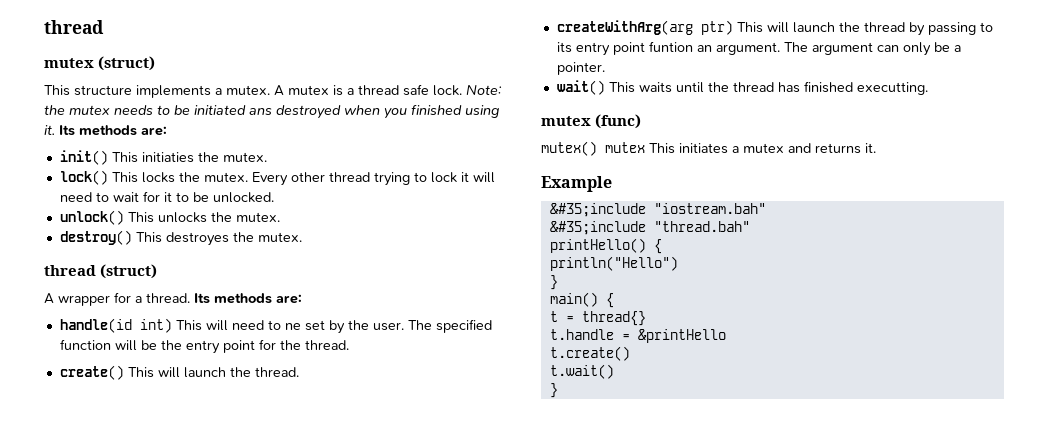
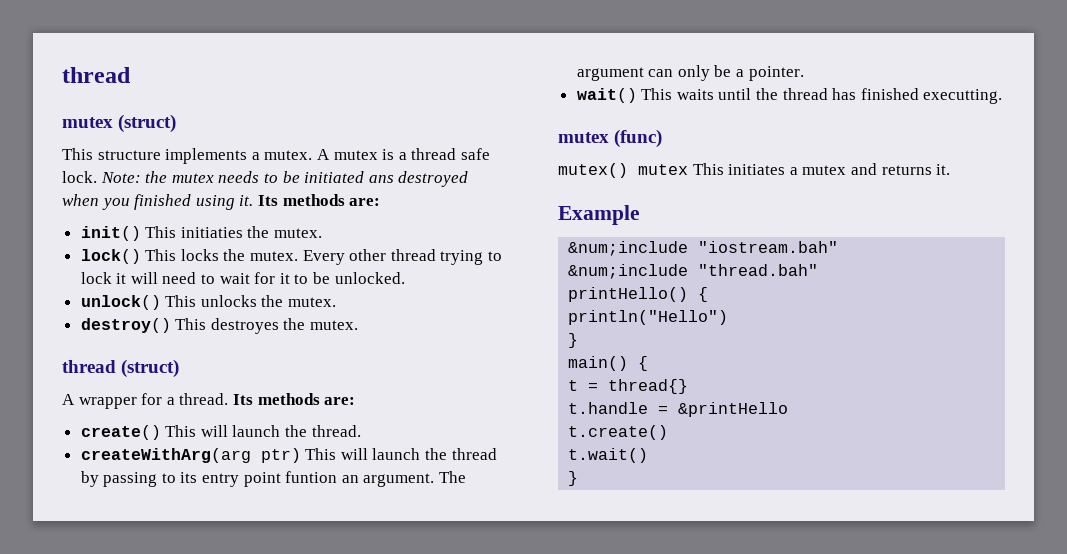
[59,318,492,334] [59,339,349,354] // handle(id int) This will need to ne set by the user. The specified function will be the entry point for the thread. -> (356, 401) none
[549,203,646,217] &#35;include -> [568,241,689,256] &num;include
[549,221,646,235] &#35;include -> [568,264,689,279] &num;include

